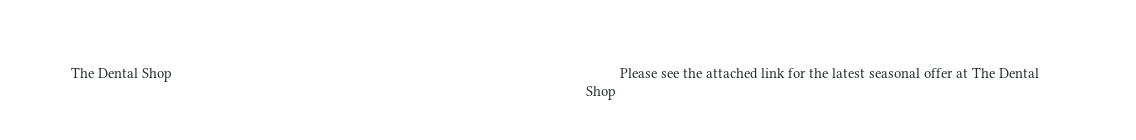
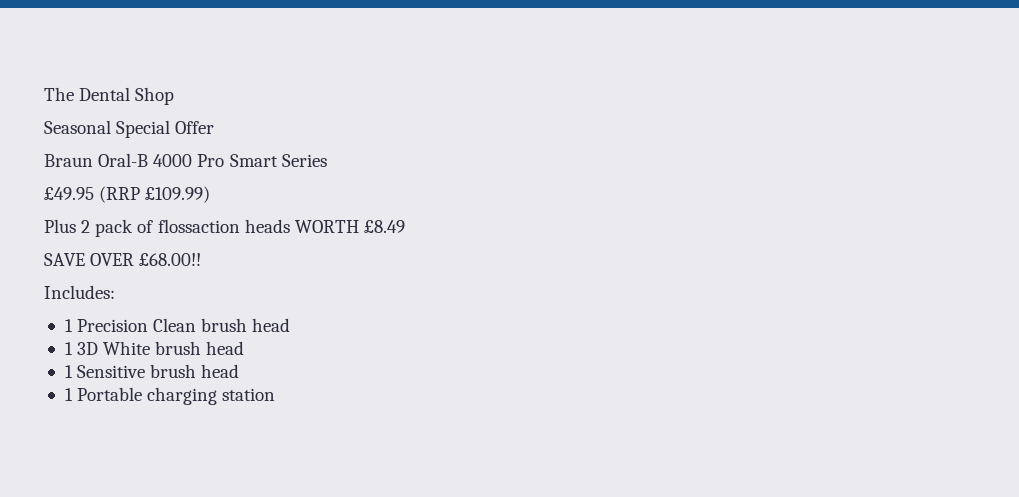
[619,67,1039,79] [586,86,616,100] Please see the attached link for the latest seasonal offer at The Dental Shop -> [44,120,215,138] [44,153,327,167] [44,186,211,203] [44,219,405,237] [44,253,202,266] [44,285,115,299] [64,318,291,332] [64,341,245,355] [64,364,240,378] [64,387,276,405] Seasonal Special Offer // Braun Oral-B 4000 Pro Smart Series // £49.95 (RRP £109.99) // Plus 2 pack of flossaction heads WORTH £8.49 // SAVE OVER £68.00!! // Includes: // 1 Precision Clean brush head // 1 3D White brush head // 1 Sensitive brush head // 1 Portable charging station

